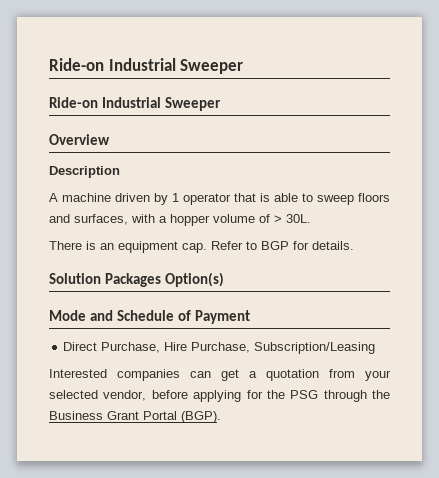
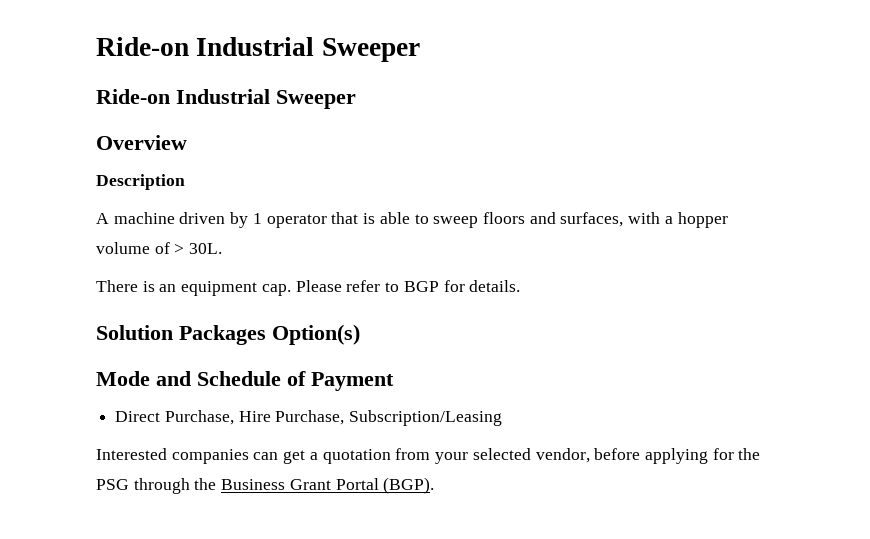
[211,241,243,250] Refer -> [295,280,381,292] Please refer

